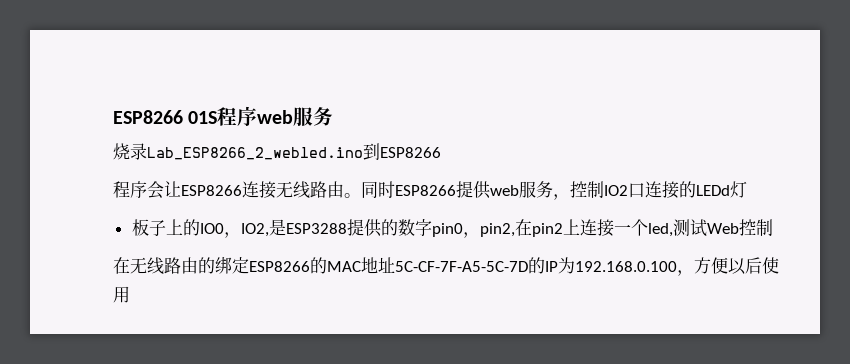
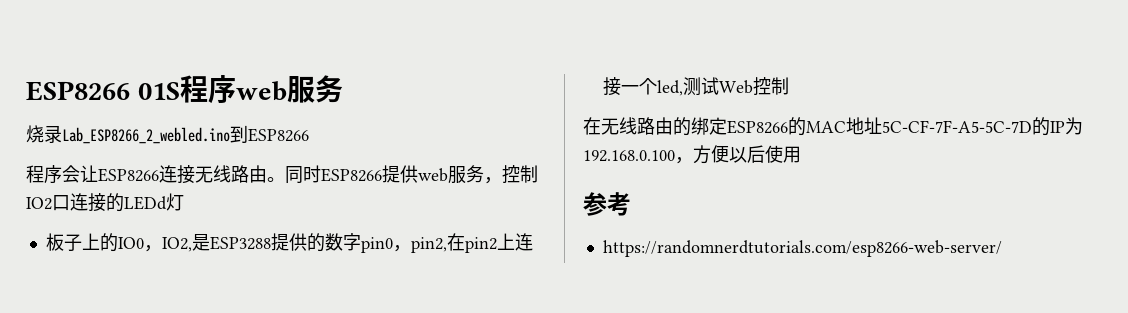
(130, 294) none -> [583,192,631,216] [602,240,1002,257] // 参考 // https://randomnerdtutorials.com/esp8266-web-server/

